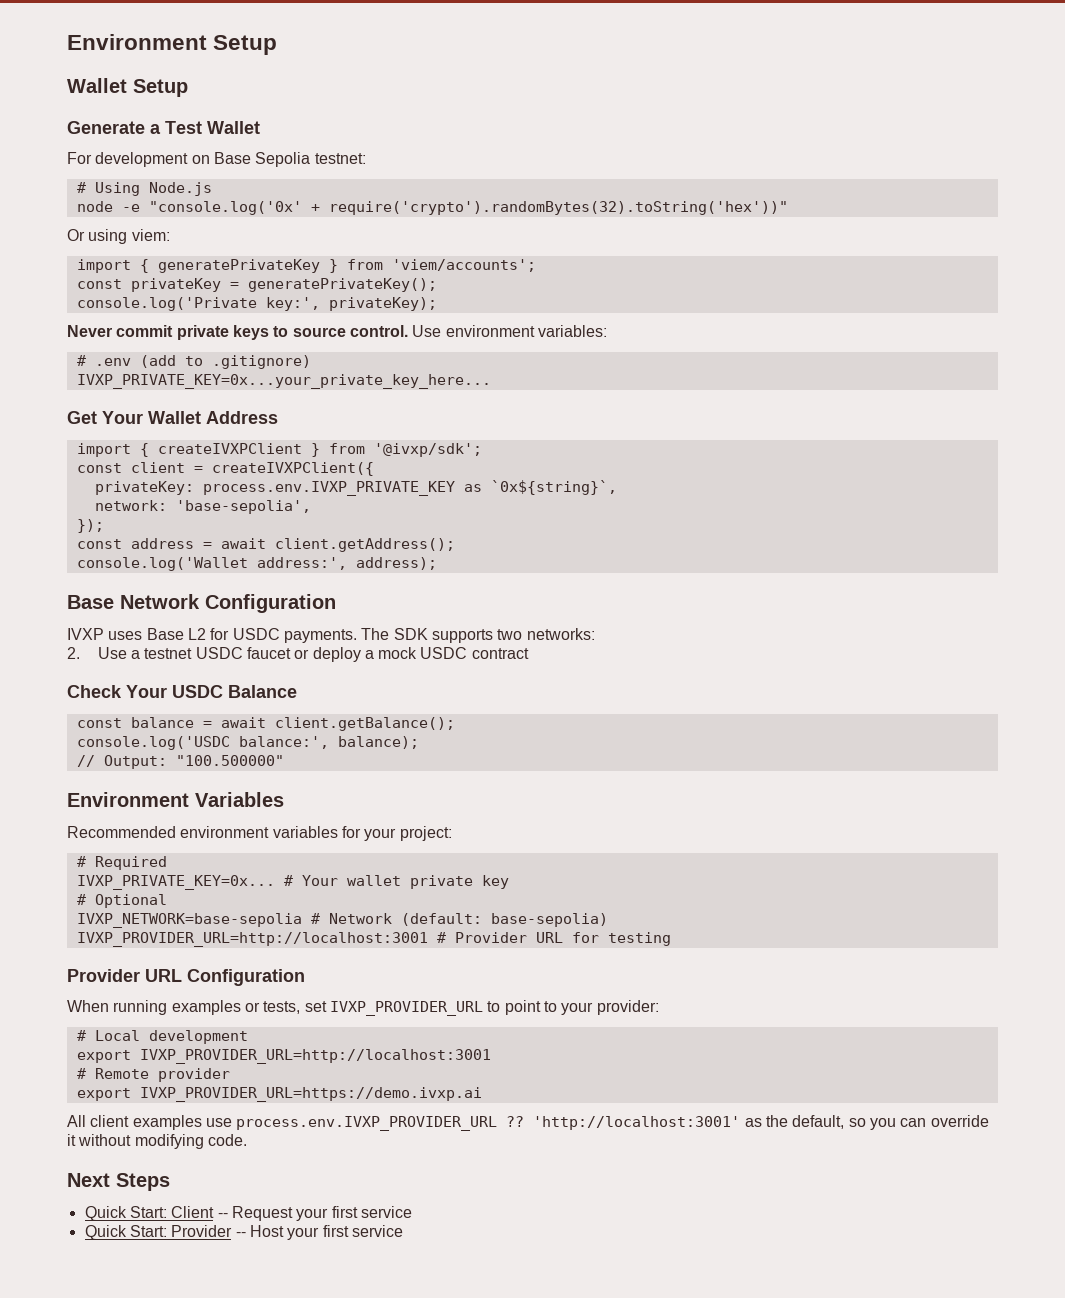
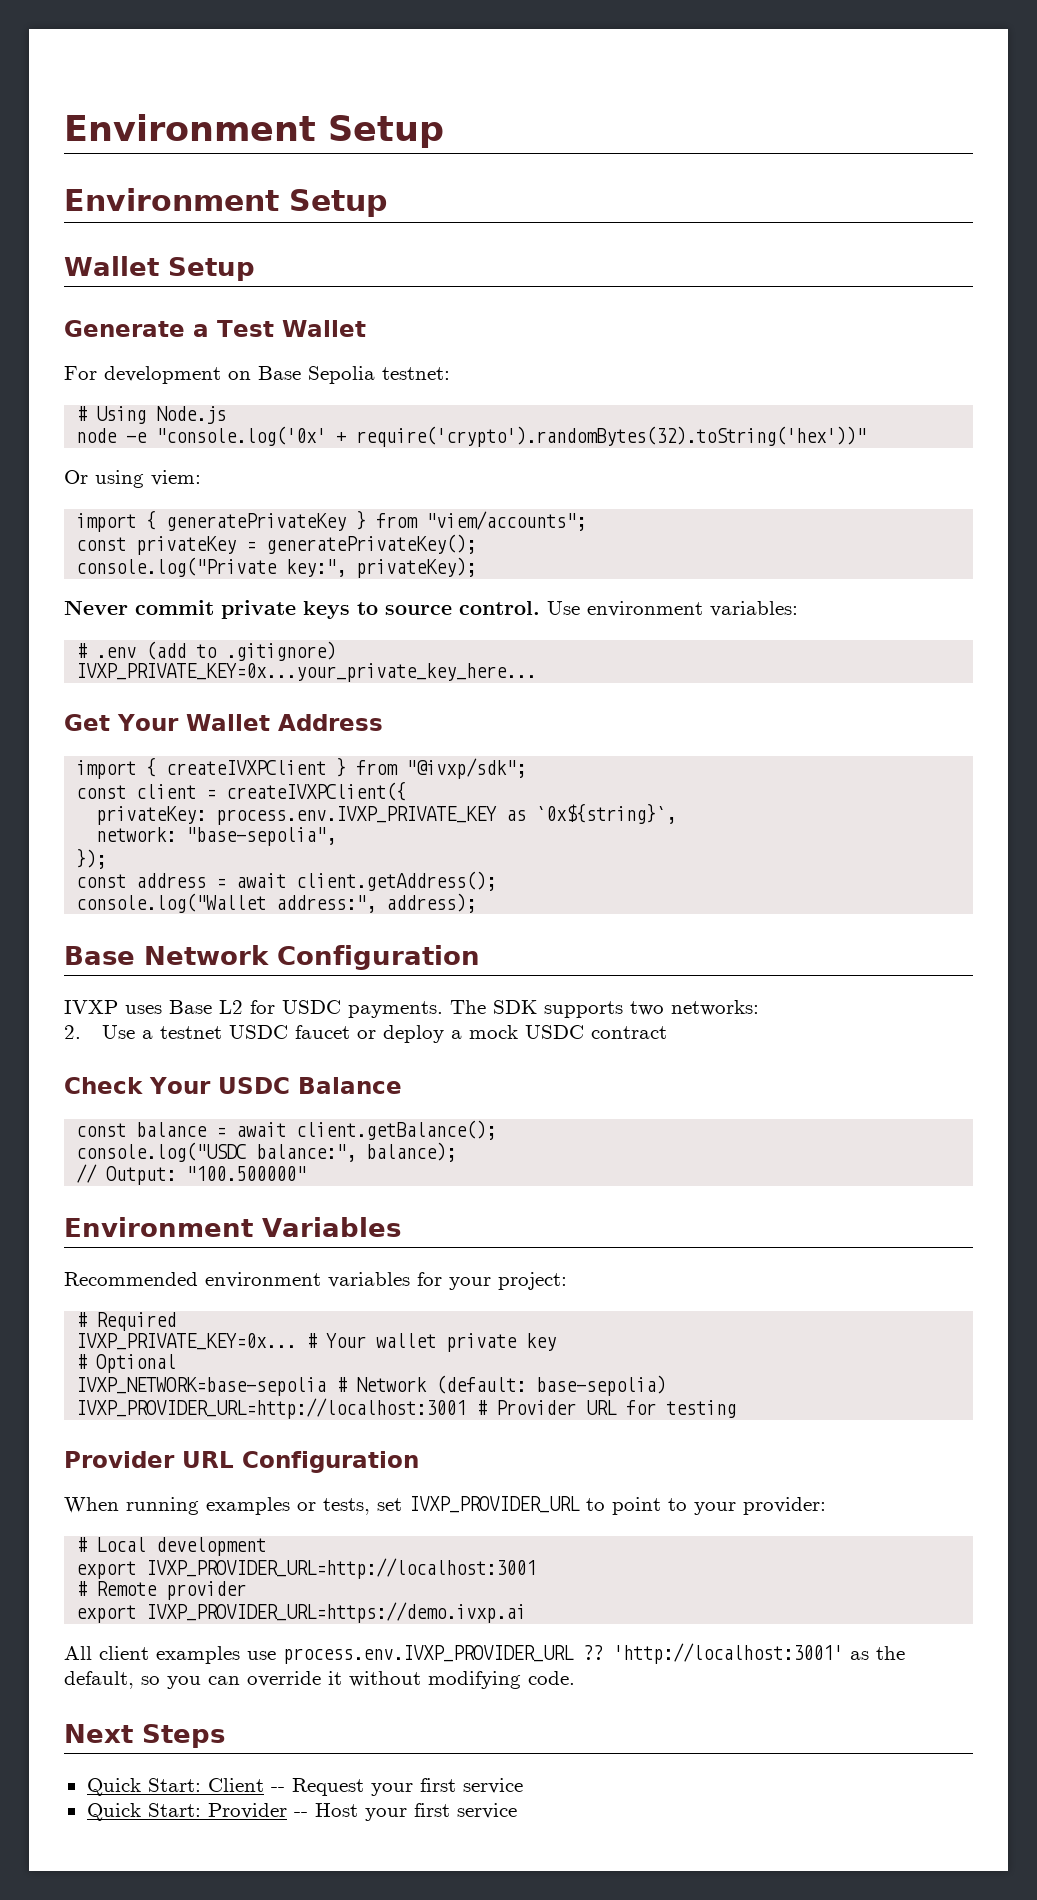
[67,34,278,55] Environment Setup -> [64,114,444,148] [64,188,387,217] Environment Setup // Environment Setup
[391,259,536,272] 'viem/accounts'; -> [426,511,587,531] "viem/accounts";
[76,297,320,311] console.log('Private key:', -> [76,557,347,577] console.log("Private key:",
[373,443,482,457] '@ivxp/sdk'; -> [406,758,527,779] "@ivxp/sdk";
[175,500,311,514] 'base-sepolia', -> [186,827,337,846] "base-sepolia",
[76,557,347,571] console.log('Wallet address:', -> [76,893,377,913] console.log("Wallet address:",
[76,736,329,750] console.log('USDC balance:', -> [76,1142,357,1162] console.log("USDC balance:",

